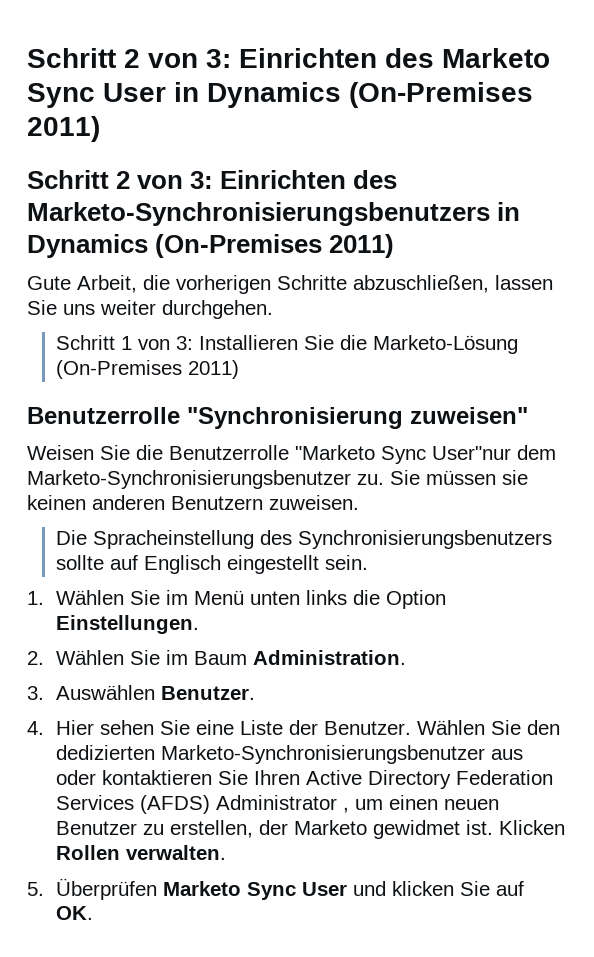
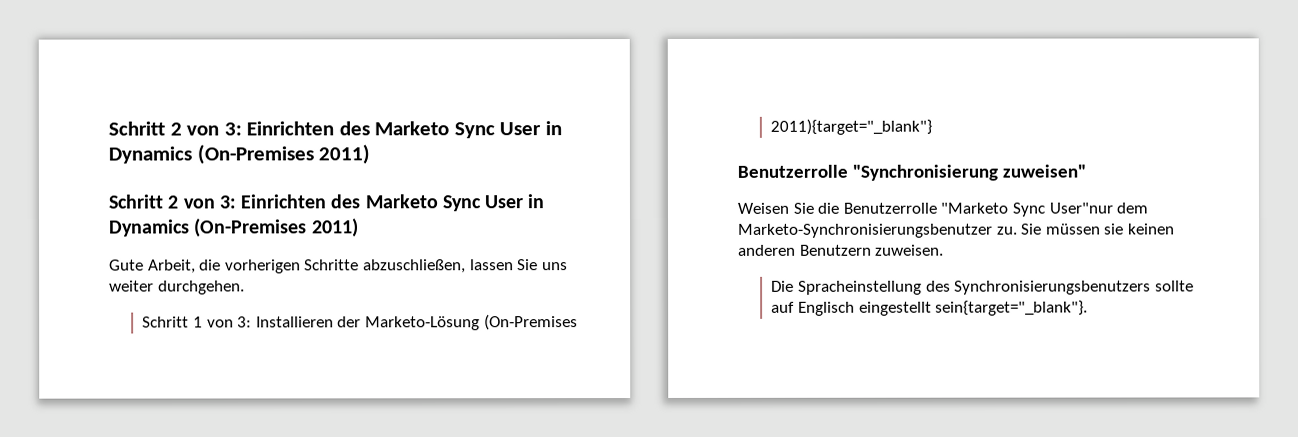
[27,202,490,226] Marketo-Synchronisierungsbenutzers -> [364,194,524,212] Marketo Sync User
[304,335,368,350] Sie die -> [337,316,362,328] der
[188,360,240,379] 2011) -> [770,118,933,135] 2011){target="_blank"}
[325,555,369,570] [27,590,447,609] [56,615,200,634] [27,650,407,665] [27,685,256,700] [27,720,561,735] [56,745,524,764] [56,770,554,789] [56,795,500,814] [56,820,566,839] [56,845,227,860] [27,878,525,900] [56,906,94,920] sein. // 1. Wählen Sie im Menü unten links die Option Einstellungen. // 2. Wählen Sie im Baum Administration. // 3. Auswählen Benutzer. // 4. Hier sehen Sie eine Liste der Benutzer. Wählen Sie den dedizierten Marketo-Synchronisierungsbenutzer aus oder kontaktieren Sie Ihren Active Directory Federation Services (AFDS) Administrator , um einen neuen Benutzer zu erstellen, der Marketo gewidmet ist. Klicken Rollen verwalten. // 5. Überprüfen Marketo Sync User und klicken Sie auf OK. -> [935,300,1089,316] sein{target="_blank"}.

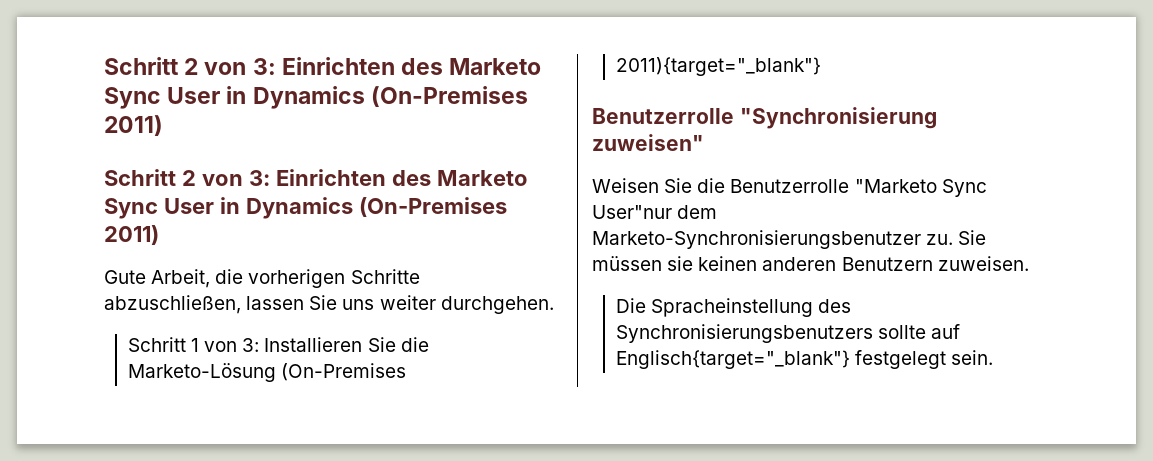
[337,316,362,328] der -> [367,337,429,352] Sie die
[798,300,1089,316] Englisch eingestellt sein{target="_blank"}. -> [615,350,994,369] Englisch{target="_blank"} festgelegt sein.

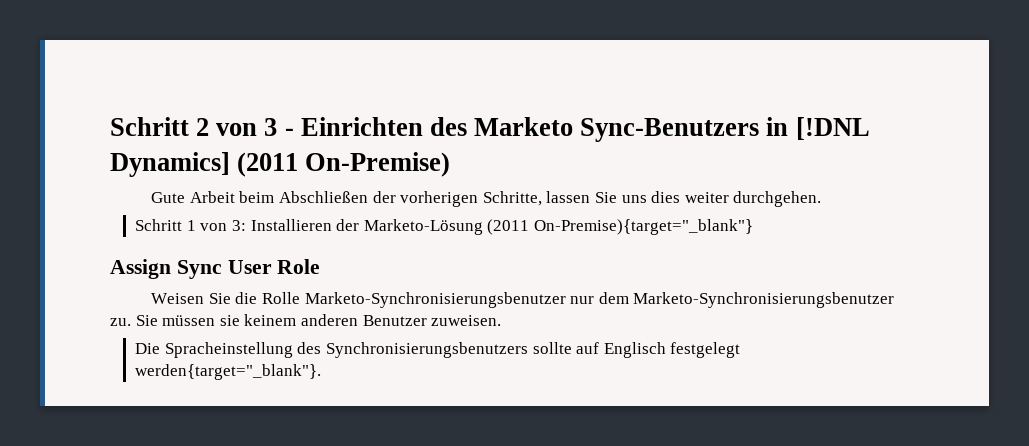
[104,57,542,75] [104,86,528,109] [104,115,163,136] [104,169,528,186] [104,197,507,219] [104,225,159,245] [104,269,420,288] [104,295,241,314] Schritt 2 von 3: Einrichten des Marketo Sync User in Dynamics (On-Premises 2011) // Schritt 2 von 3: Einrichten des Marketo Sync User in Dynamics (On-Premises 2011) // Gute Arbeit, die vorherigen Schritte abzuschließen, -> [110,117,870,142] [110,152,451,177] [151,191,542,207] Schritt 2 von 3 - Einrichten des Marketo Sync-Benutzers in [!DNL Dynamics] (2011 On-Premise) // Gute Arbeit beim Abschließen der vorherigen Schritte,
(375, 304) none -> [651,191,681,203] dies
[367,337,429,352] [127,363,406,382] [615,57,821,76] [592,107,937,129] [592,134,704,151] Sie die Marketo-Lösung (On-Premises 2011){target="_blank"} // Benutzerrolle "Synchronisierung zuweisen" -> [336,219,753,235] [110,259,321,279] der Marketo-Lösung (2011 On-Premise){target="_blank"} // Assign Sync User Role
[730,179,987,197] [592,205,672,219] Benutzerrolle "Marketo Sync User"nur -> [262,292,595,308] Rolle Marketo-Synchronisierungsbenutzer nur
[698,256,933,271] keinen anderen Benutzern -> [244,314,427,326] keinem anderen Benutzer
[615,350,994,369] Englisch{target="_blank"} festgelegt sein. -> [603,342,741,358] [135,364,322,380] Englisch festgelegt werden{target="_blank"}.

